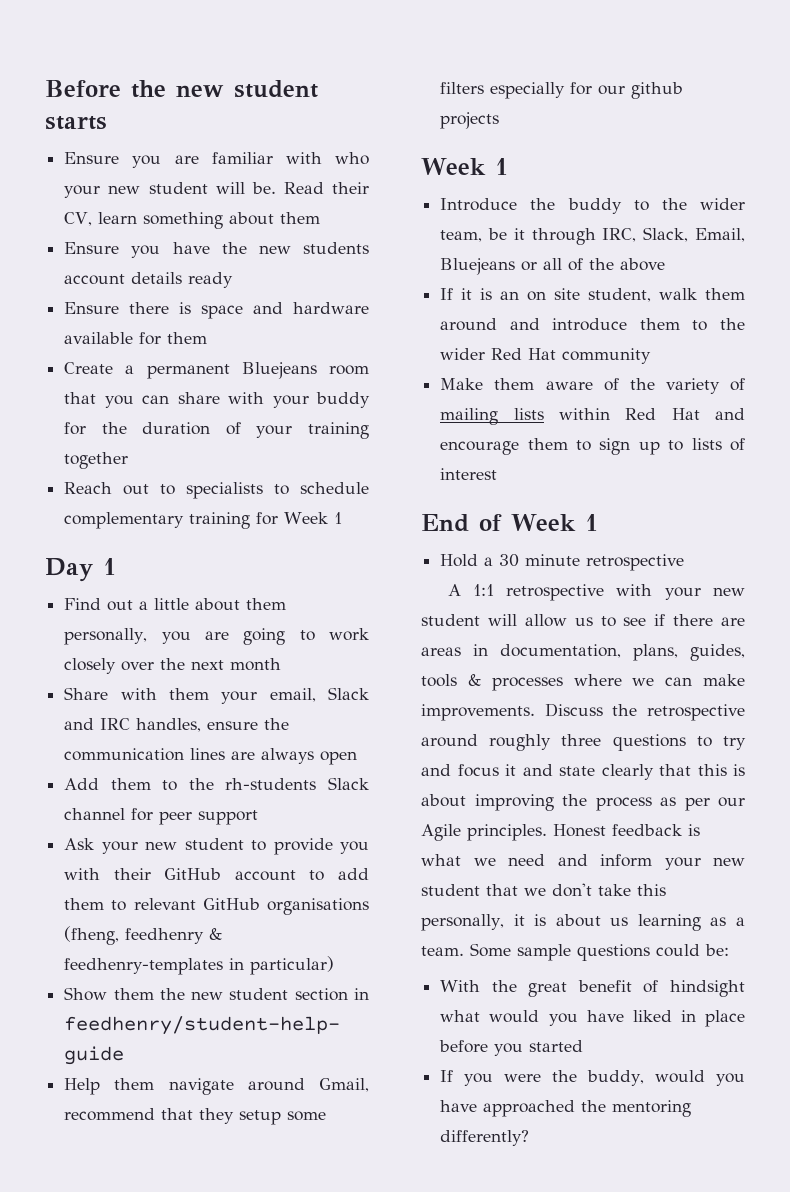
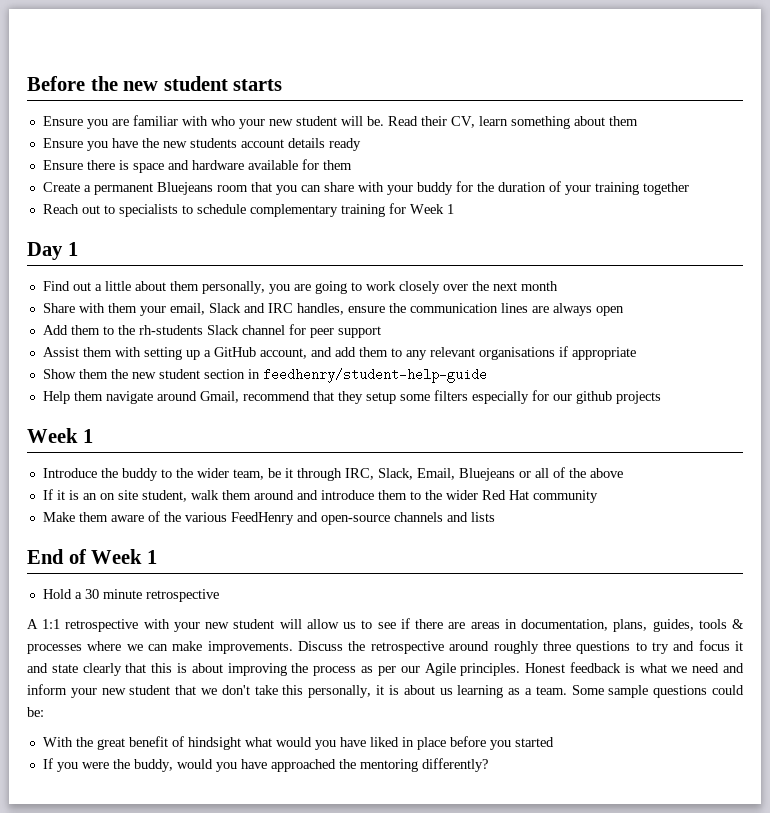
[64,838,370,855] [64,868,369,881] [64,898,369,915] [64,926,223,945] [64,956,335,975] Ask your new student to provide you with their GitHub account to add them to relevant GitHub organisations (fheng, feedhenry & feedhenry-templates in particular) -> [42,346,636,360] Assist them with setting up a GitHub account, and add them to any relevant organisations if appropriate
[665,378,745,394] [440,408,745,425] [440,438,745,455] [440,468,498,480] variety of mailing lists within Red Hat and encourage them to sign up to lists of interest -> [184,512,495,525] various FeedHenry and open-source channels and lists

